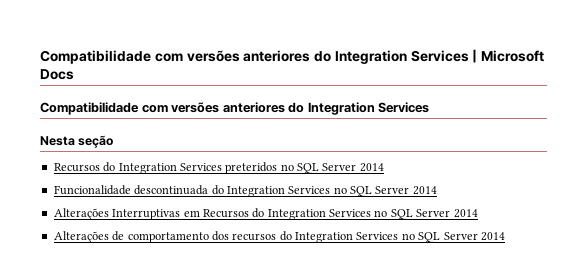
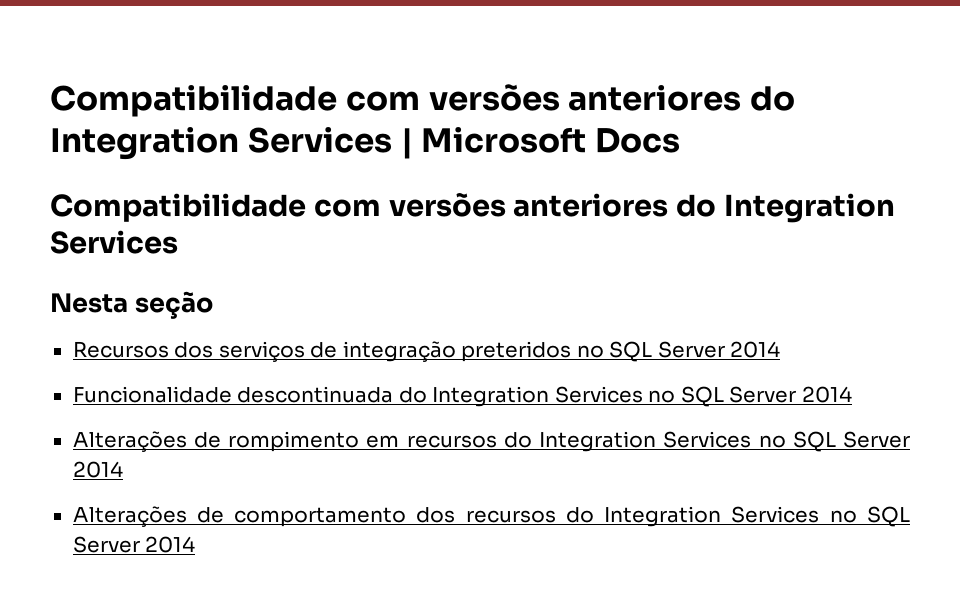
[103,162,222,174] do Integration Services -> [174,341,456,362] dos serviços de integração
[112,209,249,220] Interruptivas em Recursos -> [193,431,497,452] de rompimento em recursos

